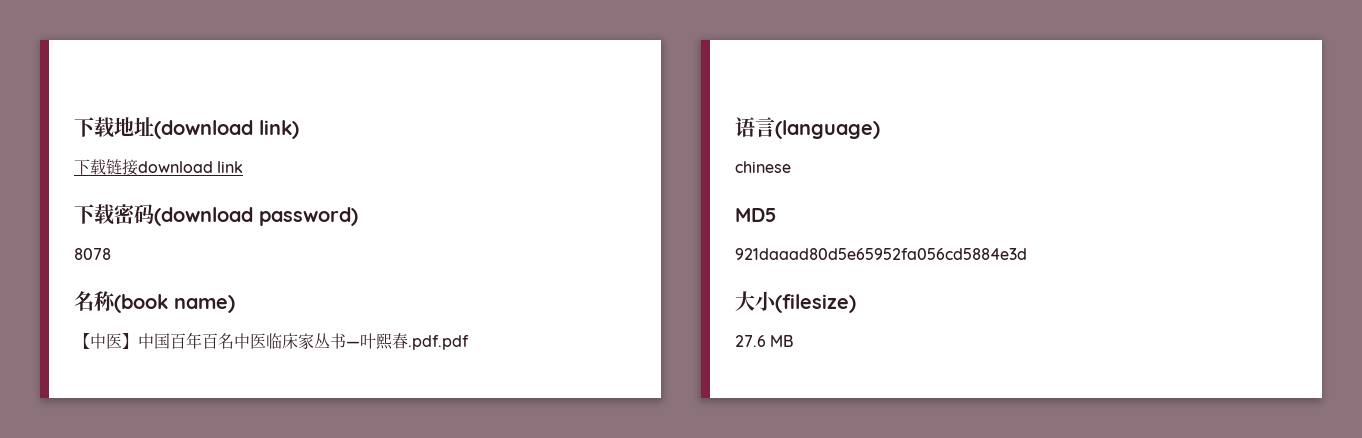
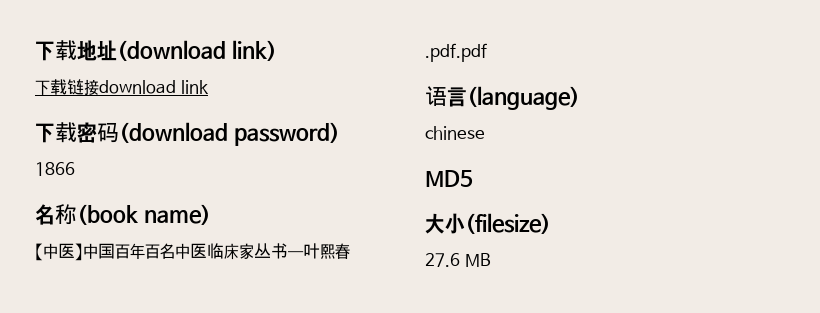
[74,248,111,260] 8078 -> [35,162,75,176] 1866
[735,248,1027,260] // 921daaad80d5e65952fa056cd5884e3d -> (473, 178) none

